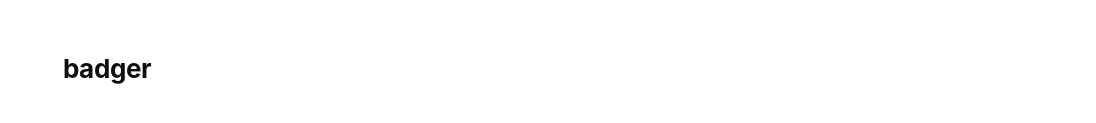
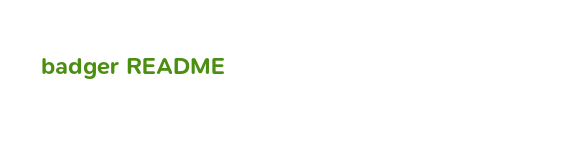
(152, 71) none -> [126,58,225,74] README

